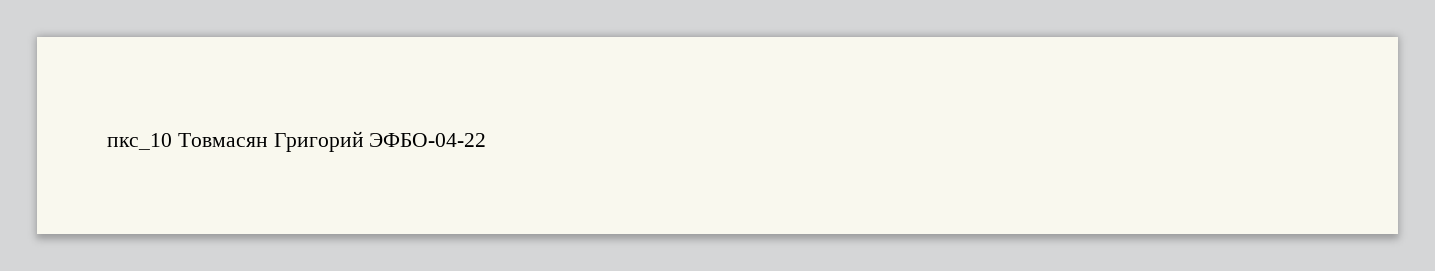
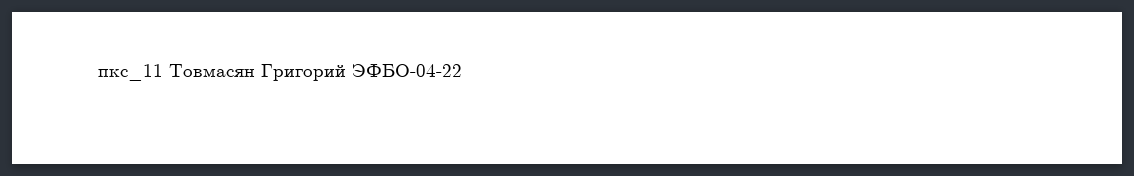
[107,133,172,150] пкс_10 -> [98,64,163,81] пкс_11

